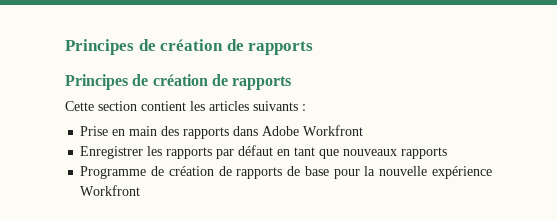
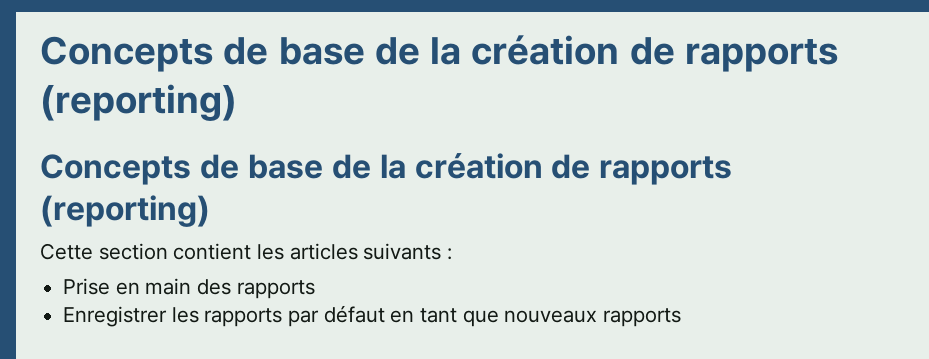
[65,39,314,55] [65,74,292,90] Principes de création de rapports // Principes de création de rapports -> [40,35,838,72] [40,84,237,121] [40,153,733,185] [40,195,210,227] Concepts de base de la création de rapports (reporting) // Concepts de base de la création de rapports (reporting)
[233,125,364,136] dans Adobe Workfront -> (315, 289) none
[80,166,492,179] [80,185,141,196] // Programme de création de rapports de base pour la nouvelle expérience Workfront -> (682, 317) none

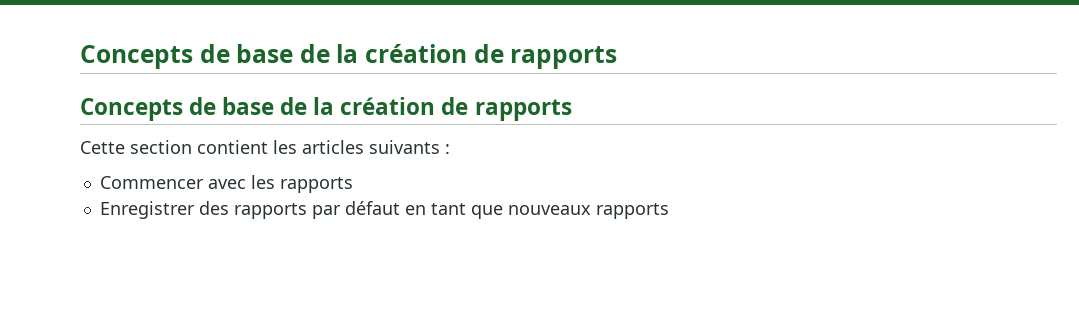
[40,35,838,72] [40,84,237,121] [40,153,733,185] [40,195,210,227] Concepts de base de la création de rapports (reporting) // Concepts de base de la création de rapports (reporting) -> [80,44,618,69] [80,97,572,121] Concepts de base de la création de rapports // Concepts de base de la création de rapports
[63,278,232,295] Prise en main des -> [99,175,275,189] Commencer avec les
[171,307,199,323] les -> [198,201,229,215] des

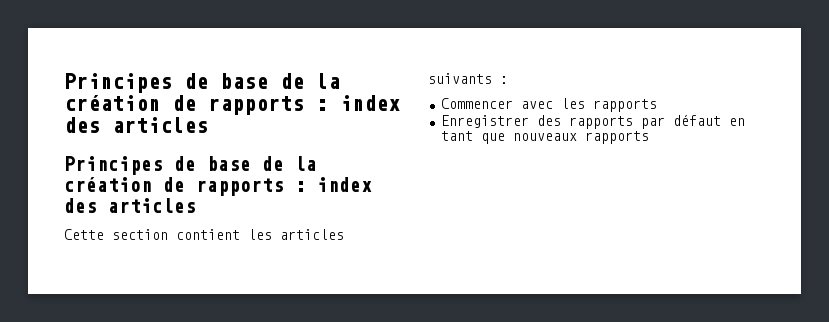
[80,44,618,69] [80,97,572,121] Concepts de base de la création de rapports // Concepts de base de la création de rapports -> [64,73,340,93] [64,95,400,115] [64,117,208,133] [64,156,317,175] [64,177,372,196] [64,198,196,213] Principes de base de la création de rapports : index des articles // Principes de base de la création de rapports : index des articles

